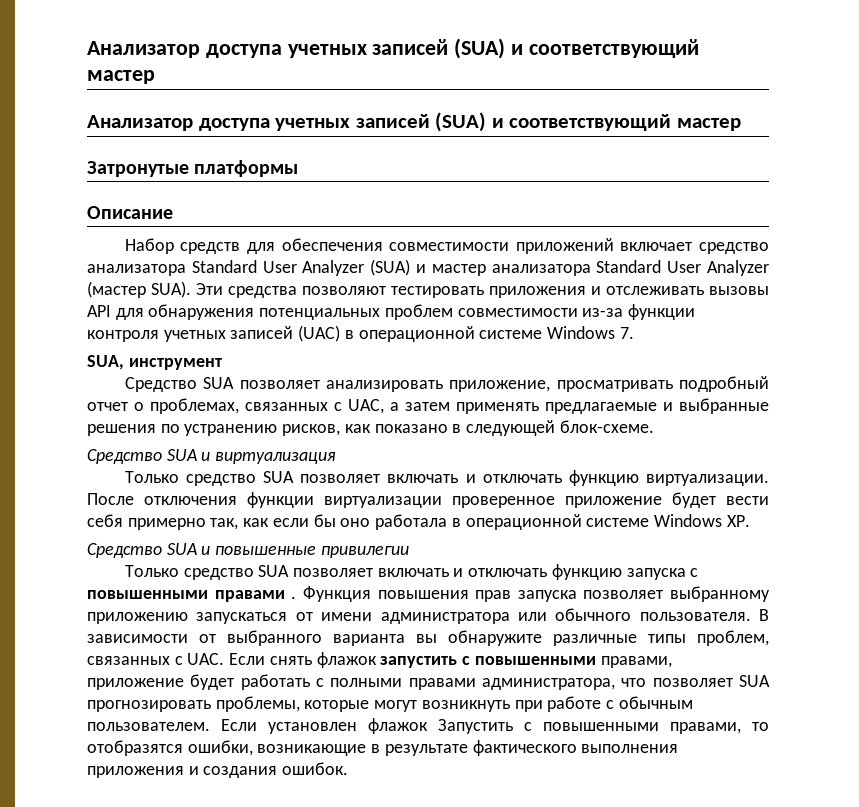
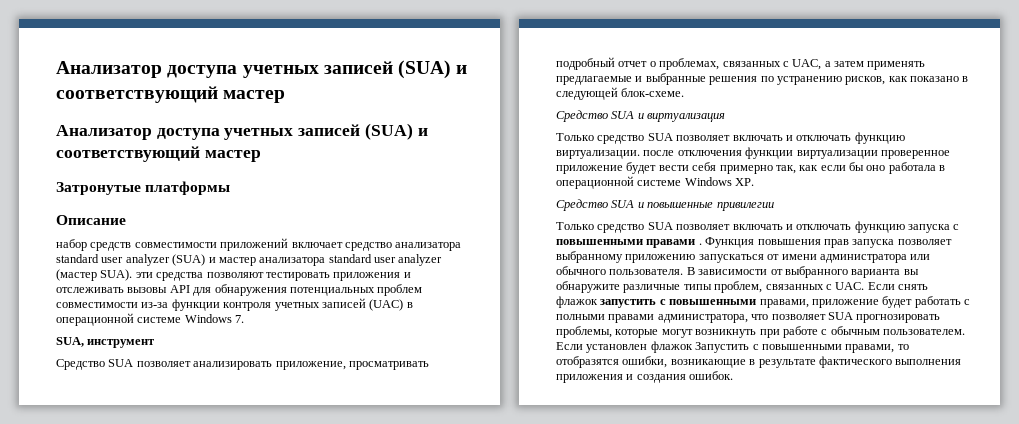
[124,238,383,254] Набор средств для обеспечения -> [56,239,132,251] набор средств
[191,260,365,276] Standard User Analyzer -> [56,254,170,266] standard user analyzer
[596,260,769,276] Standard User Analyzer -> [328,254,443,266] standard user analyzer
[196,283,223,295] Эти -> [135,272,153,278] эти
[87,493,134,505] После -> [643,150,675,156] после

